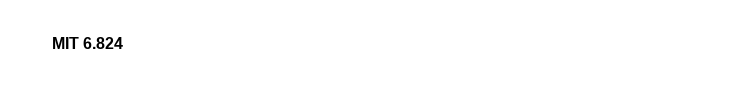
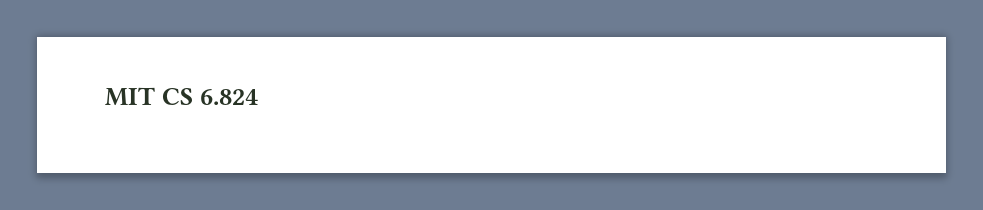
(79, 43) none -> [162,88,194,105] CS

